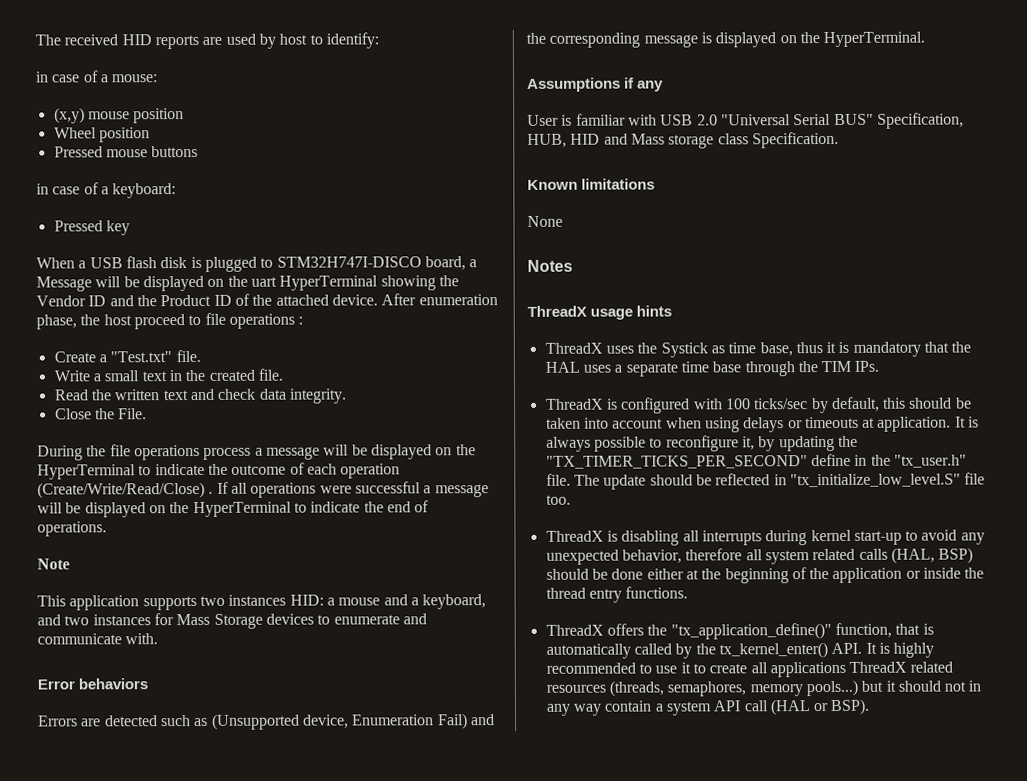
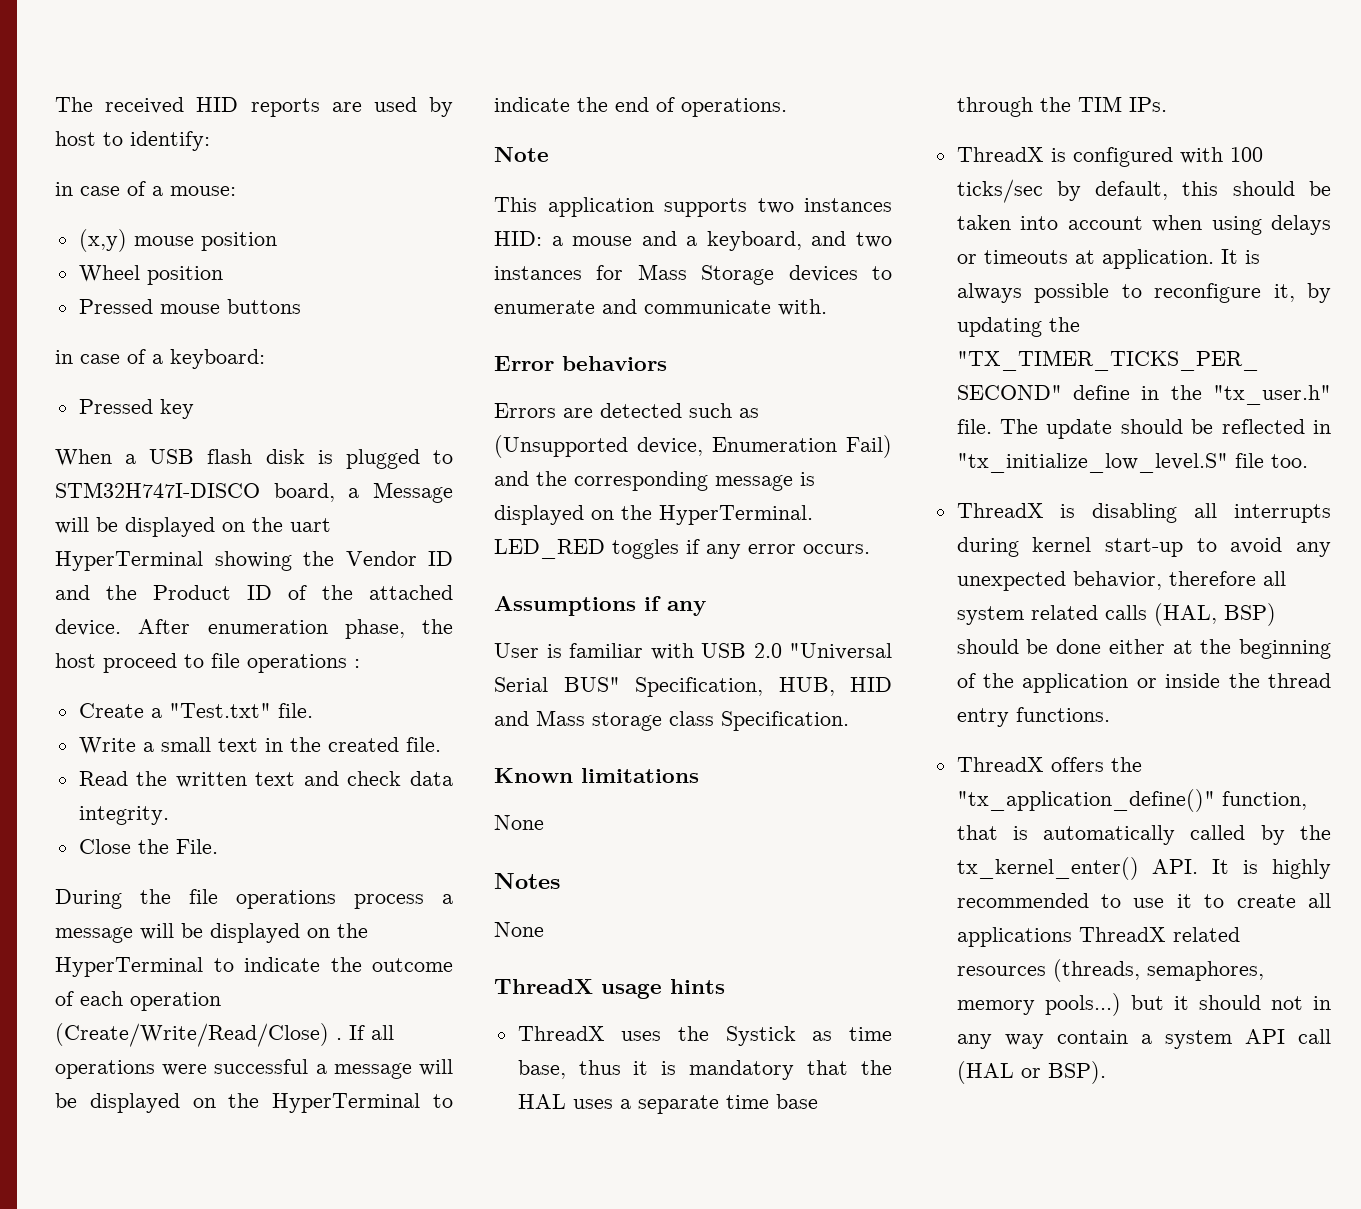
(926, 39) none -> [494,539,870,559] LED_RED toggles if any error occurs.
(573, 265) none -> [494,922,544,937] // None

